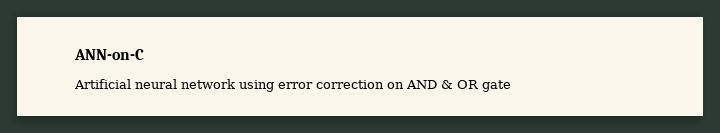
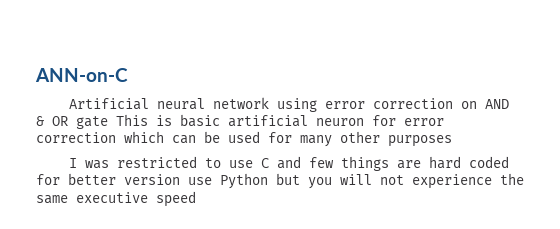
(511, 86) none -> [116,114,444,127] [36,131,452,147] [69,156,510,171] [36,173,524,189] [36,191,196,207] This is basic artificial neuron for error correction which can be used for many other purposes // I was restricted to use C and few things are hard coded for better version use Python but you will not experience the same executive speed

